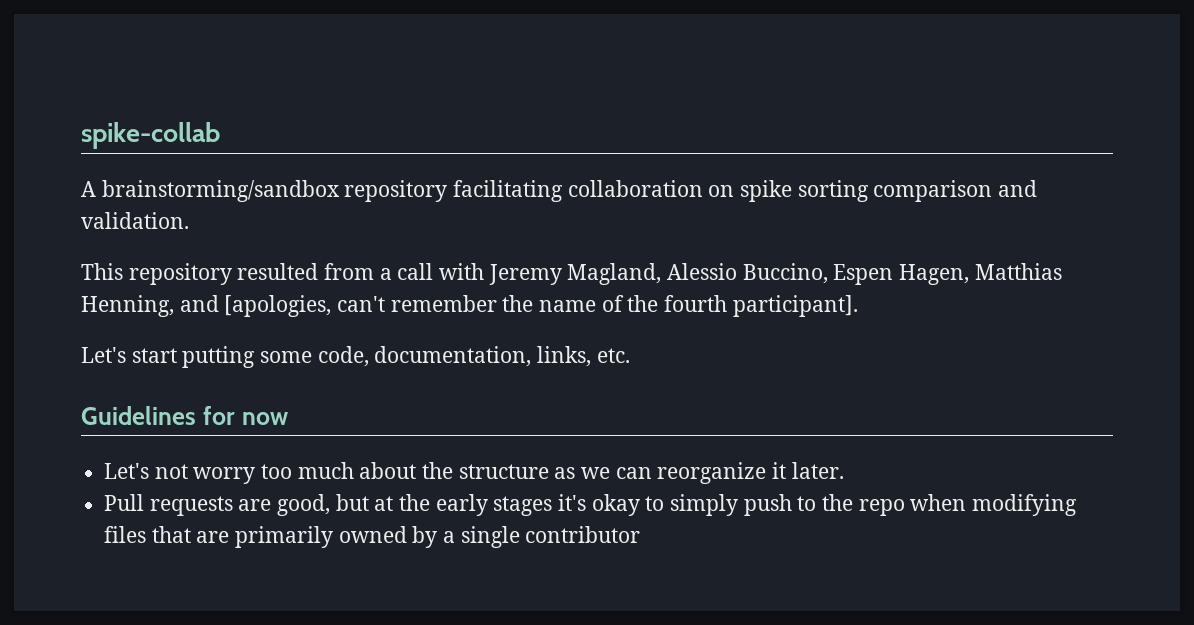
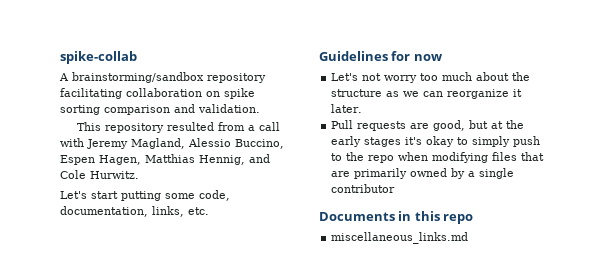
[81,295,858,317] Henning, and [apologies, can't remember the name of the fourth participant]. -> [199,154,270,165] [60,170,139,179] Hennig, and Cole Hurwitz.
(641, 534) none -> [319,211,474,224] [331,232,469,244] // Documents in this repo // miscellaneous_links.md

